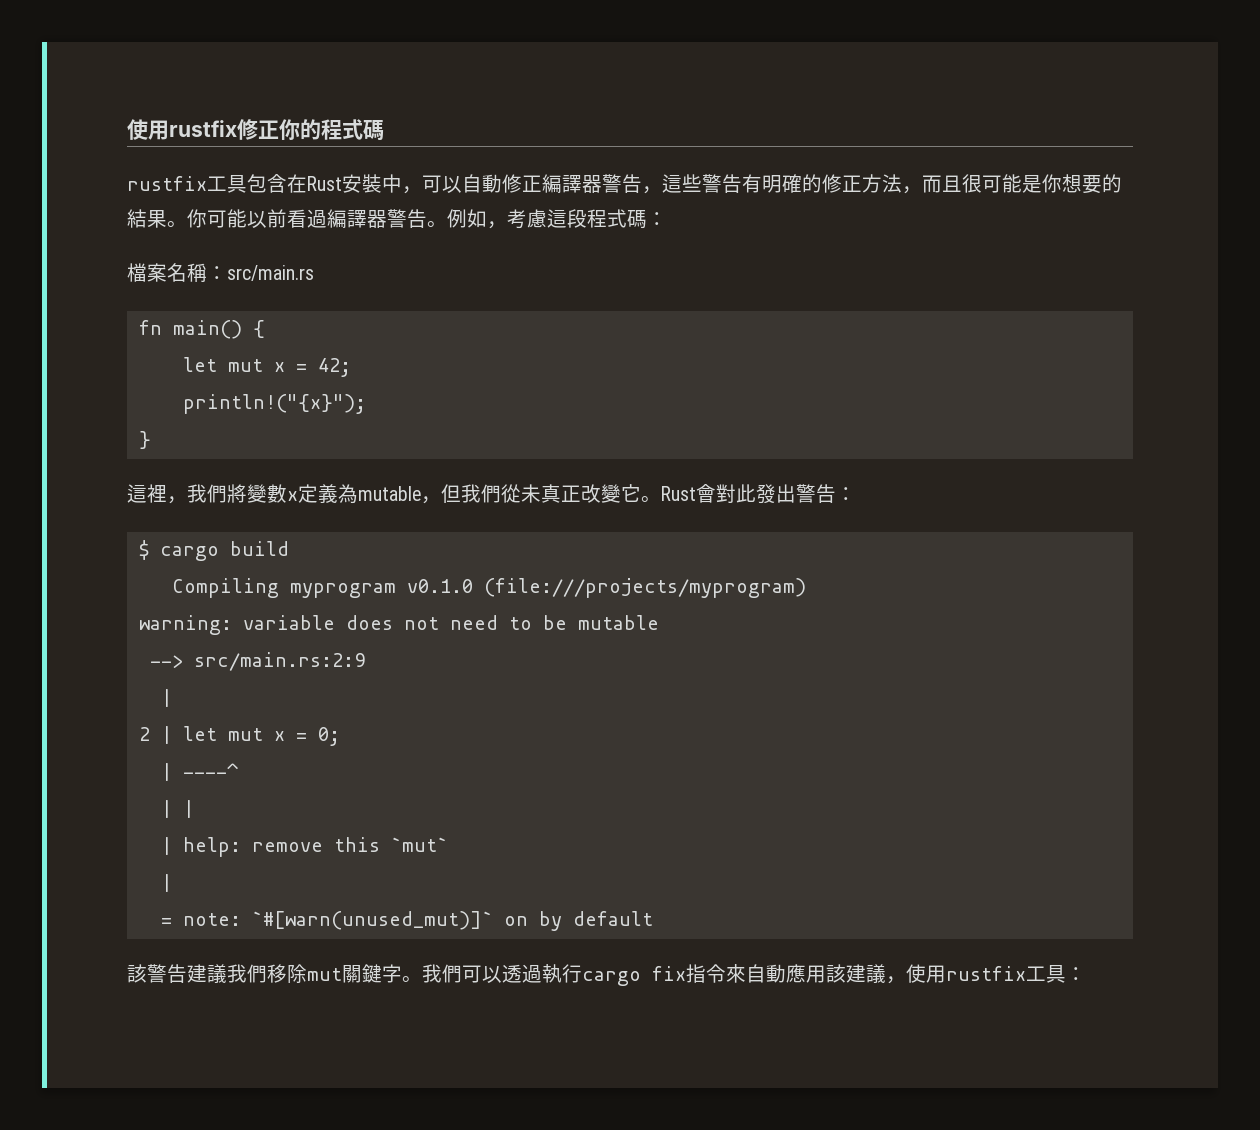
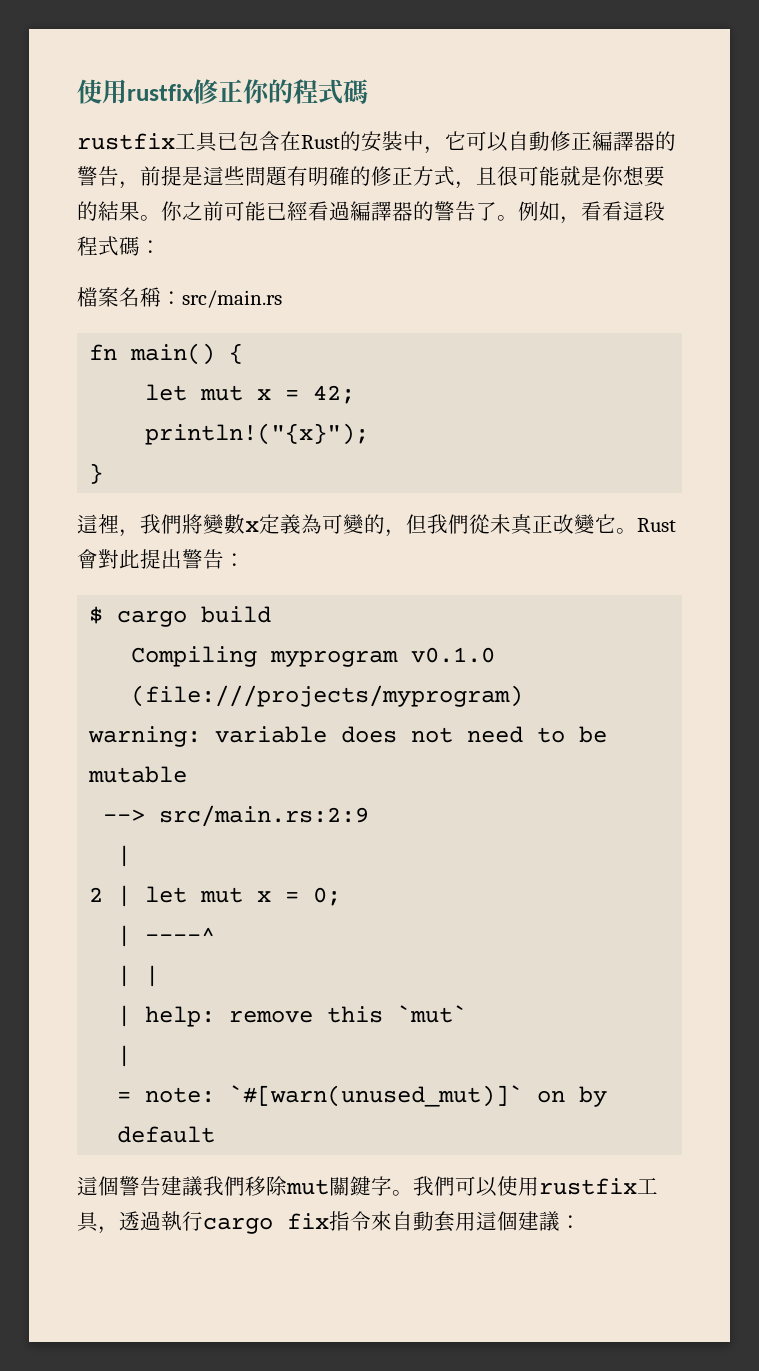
(247, 184) none -> [217,132,238,150] 已
(342, 183) none -> [340,131,361,151] 的
(422, 190) none -> [445,131,466,150] 它
[602,174,742,194] 警告，這些警告 -> [655,131,676,151] [77,166,287,189] 的警告，前提是這些問題
[882,174,942,194] 法，而 -> [434,166,476,189] 式，
(1022, 183) none -> [560,166,581,186] 就
[207,209,287,228] 可能以前 -> [182,201,308,221] 之前可能已經
[387,209,427,228] 警告 -> [413,201,497,221] 的警告了
[507,209,547,229] 考慮 -> [581,201,623,221] 看看
[358,486,421,501] mutable -> [322,514,385,534] 可變的
[756,484,776,504] 發 -> [140,549,161,569] 提
[127,964,147,983] 該 -> [77,1176,119,1196] 這個
(502, 974) none -> [497,1176,658,1196] [77,1212,119,1234] 使用rustfix工具，
[786,964,1066,984] 應用該建議，使用rustfix工具 -> [434,1211,560,1232] 套用這個建議

